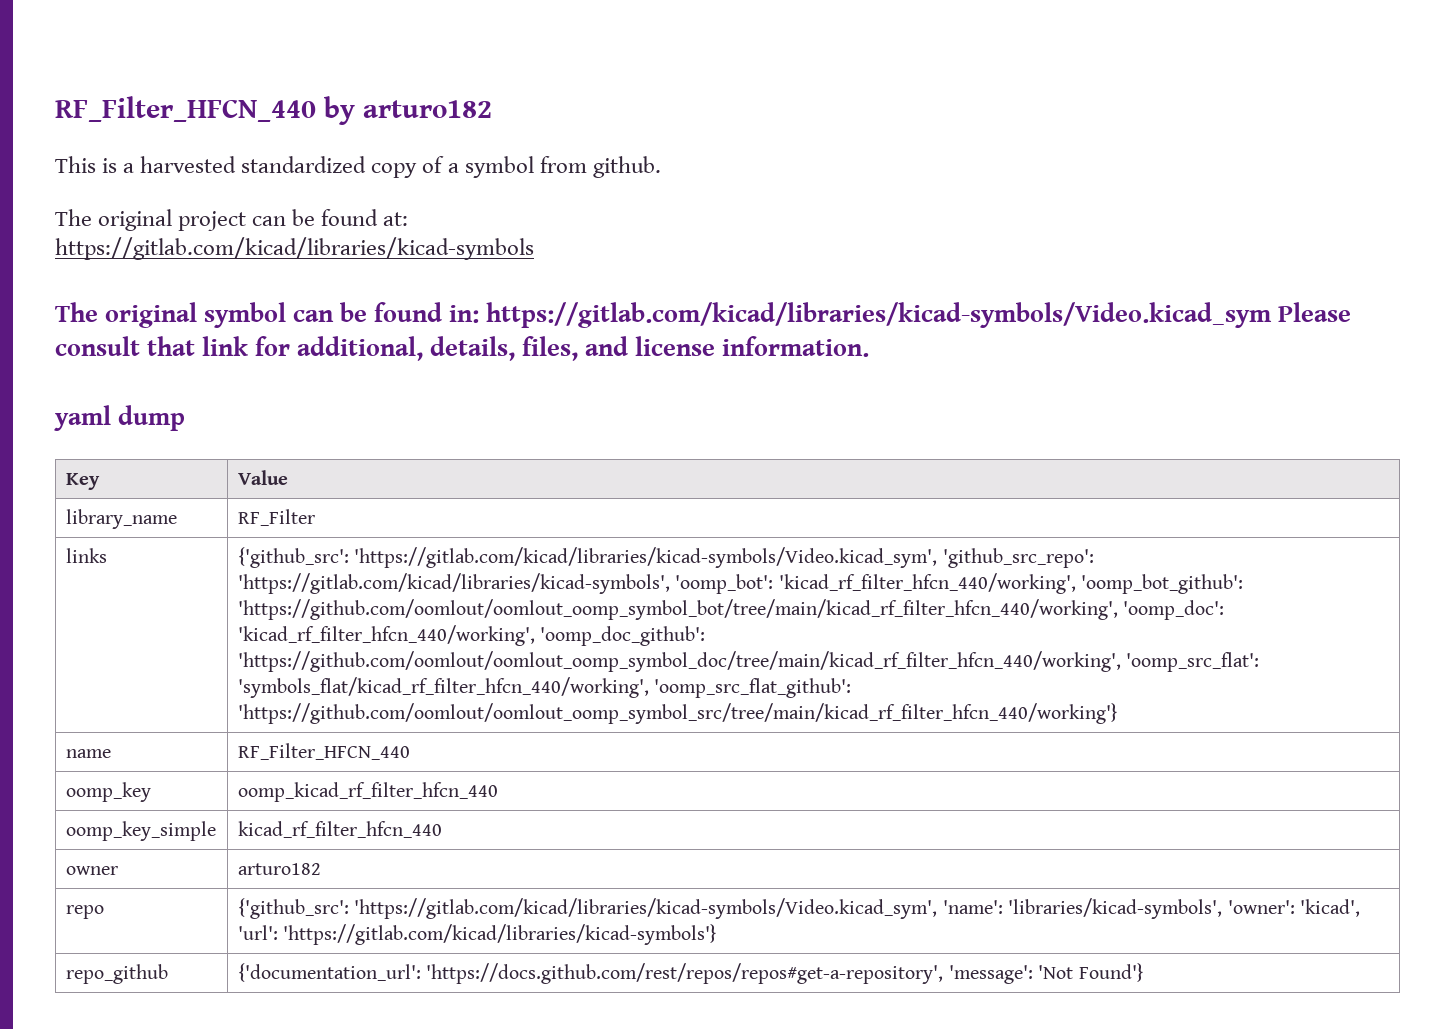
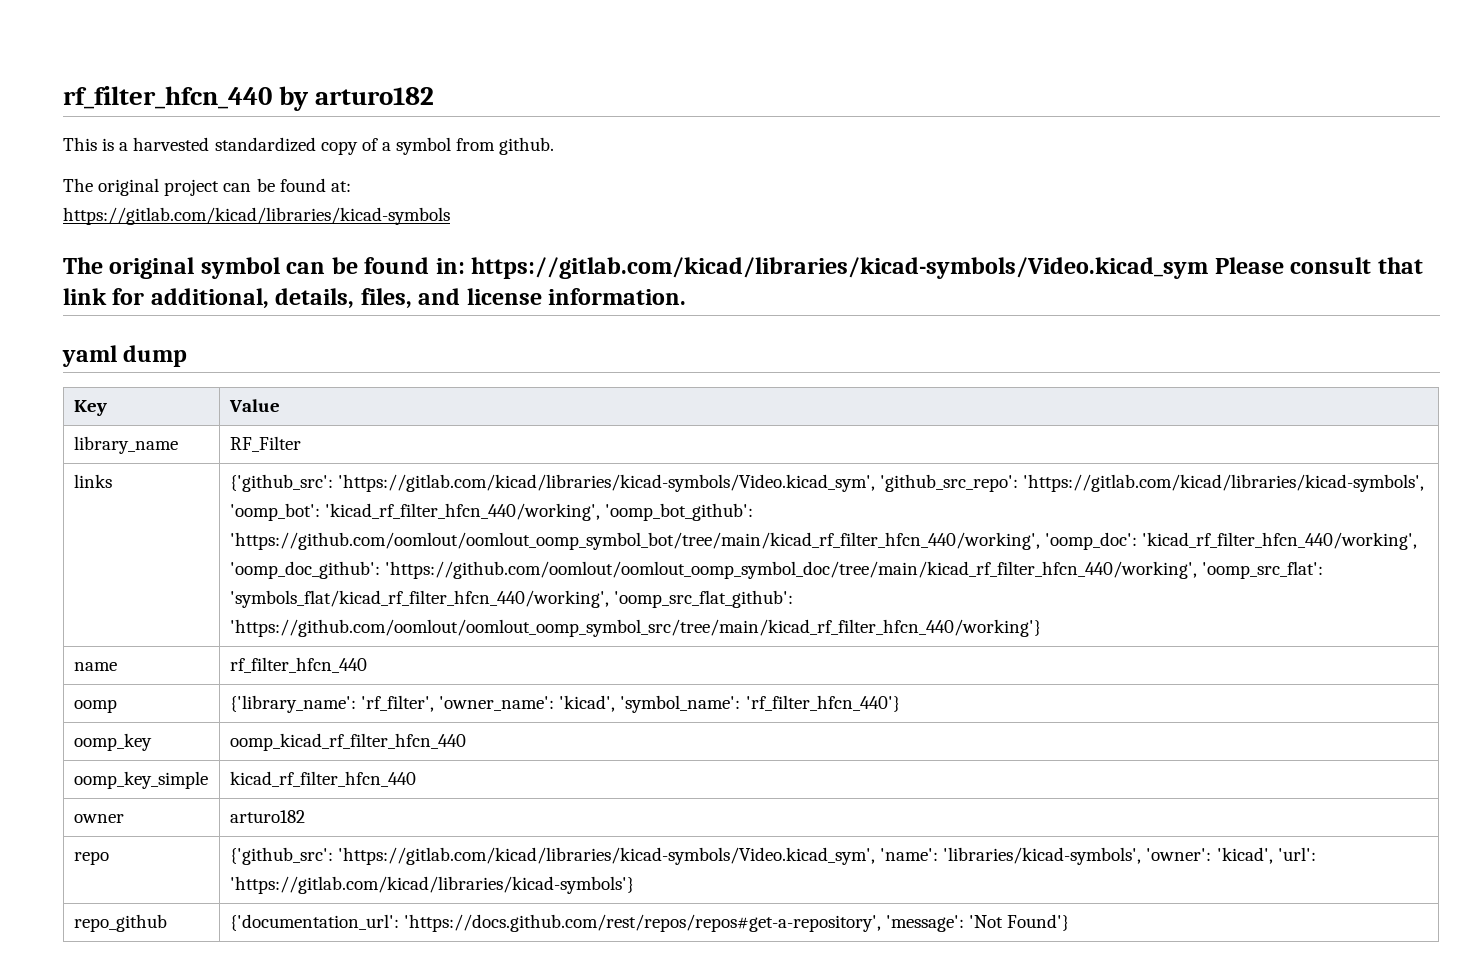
[55,96,316,122] RF_Filter_HFCN_440 -> [63,86,272,109] rf_filter_hfcn_440
[237,743,410,760] RF_Filter_HFCN_440 -> [229,657,367,673] [73,699,117,713] [229,695,900,713] rf_filter_hfcn_440 // oomp | {'library_name': 'rf_filter', 'owner_name': 'kicad', 'symbol_name': 'rf_filter_hfcn_440'}

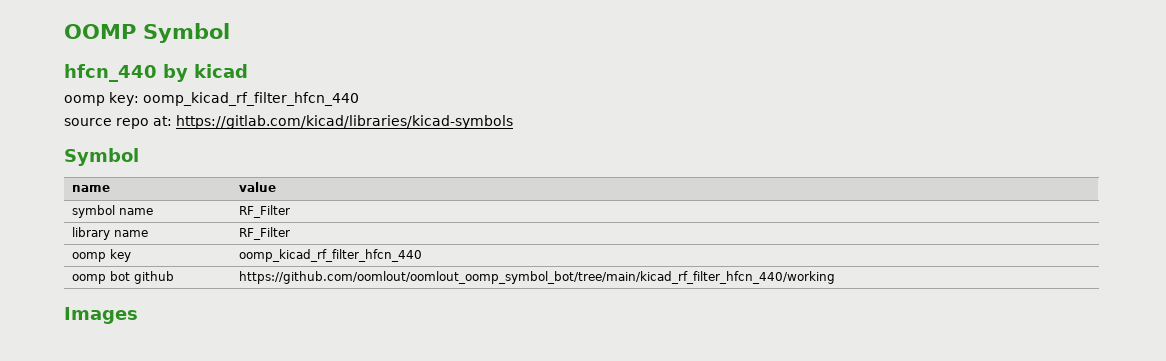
[63,86,435,111] [63,137,555,155] [63,178,326,196] rf_filter_hfcn_440 by arturo182 // This is a harvested standardized copy of a symbol from github. // The original project can be found -> [64,23,230,43] [64,64,248,82] [64,92,359,106] [64,118,149,129] OOMP Symbol // hfcn_440 by kicad // oomp key: oomp_kicad_rf_filter_hfcn_440 // source repo
(351, 186) // -> (172, 121) none
[63,257,1423,279] [63,288,687,309] [62,345,188,367] [73,400,107,416] [228,399,280,412] [73,436,178,454] [229,436,301,452] [73,474,112,488] [229,474,1425,492] [229,503,754,521] [229,532,1418,550] [229,561,1324,579] [229,590,793,608] [229,619,1041,637] [73,662,117,671] [229,657,367,673] [73,699,117,713] [229,695,900,713] [73,733,152,751] [229,733,466,751] [73,771,208,789] [229,771,416,787] [73,814,124,823] [229,810,305,823] [73,851,109,865] [229,847,1316,865] [229,876,634,894] [73,914,167,932] [229,914,1070,932] The original symbol can be found in: https://gitlab.com/kicad/libraries/kicad-symbols/Video.kicad_sym Please consult that link for additional, details, files, and license information. // yaml dump // Key | Value // library_name | RF_Filter // links | {'github_src': 'https://gitlab.com/kicad/libraries/kicad-symbols/Video.kicad_sym', 'github_src_repo': 'https://gitlab.com/kicad/libraries/kicad-symbols', 'oomp_bot': 'kicad_rf_filter_hfcn_440/working', 'oomp_bot_github': 'https://github.com/oomlout/oomlout_oomp_symbol_bot/tree/main/kicad_rf_filter_hfcn_440/working', 'oomp_doc': 'kicad_rf_filter_hfcn_440/working', 'oomp_doc_github': 'https://github.com/oomlout/oomlout_oomp_symbol_doc/tree/main/kicad_rf_filter_hfcn_440/working', 'oomp_src_flat': 'symbols_flat/kicad_rf_filter_hfcn_440/working', 'oomp_src_flat_github': 'https://github.com/oomlout/oomlout_oomp_symbol_src/tree/main/kicad_rf_filter_hfcn_440/working'} // name | rf_filter_hfcn_440 // oomp | {'library_name': 'rf_filter', 'owner_name': 'kicad', 'symbol_name': 'rf_filter_hfcn_440'} // oomp_key | oomp_kicad_rf_filter_hfcn_440 // oomp_key_simple | kicad_rf_filter_hfcn_440 // owner | arturo182 // repo | {'github_src': 'https://gitlab.com/kicad/libraries/kicad-symbols/Video.kicad_sym', 'name': 'libraries/kicad-symbols', 'owner': 'kicad', 'url': 'https://gitlab.com/kicad/libraries/kicad-symbols'} // repo_github | {'documentation_url': 'https://docs.github.com/rest/repos/repos#get-a-repository', 'message': 'Not Found'} -> [64,148,139,166] [71,185,110,192] [238,182,276,192] [71,205,153,218] [238,205,290,218] [71,227,148,240] [238,227,290,240] [71,249,131,262] [238,249,422,262] [71,271,174,284] [238,271,835,284] [64,307,138,324] Symbol // name | value // symbol name | RF_Filter // library name | RF_Filter // oomp key | oomp_kicad_rf_filter_hfcn_440 // oomp bot github | https://github.com/oomlout/oomlout_oomp_symbol_bot/tree/main/kicad_rf_filter_hfcn_440/working // Images

